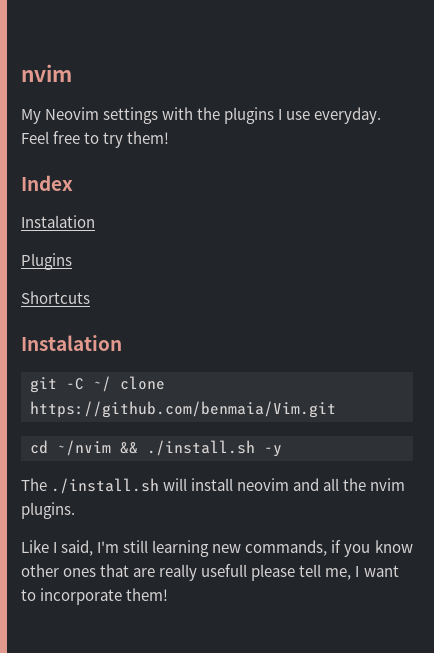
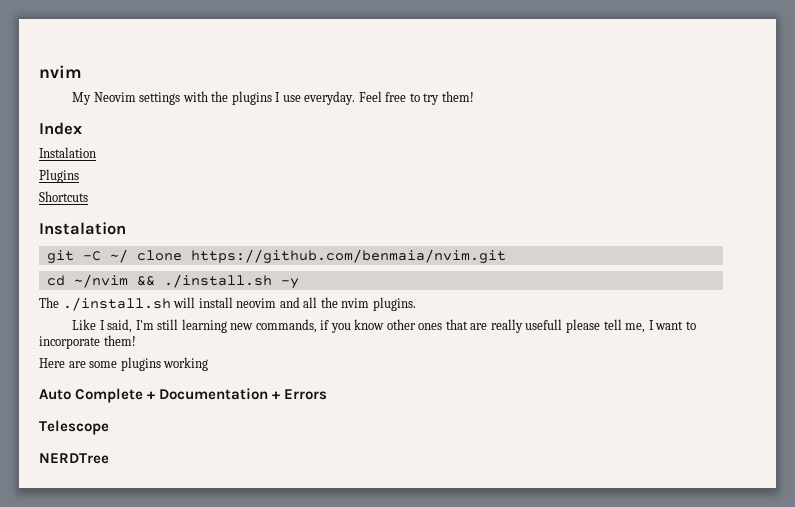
[30,401,336,418] https://github.com/benmaia/Vim.git -> [190,249,506,264] https://github.com/benmaia/nvim.git
(169, 594) none -> [39,357,209,371] [39,388,328,403] [39,420,109,435] [39,453,109,464] // Here are some plugins working // Auto Complete + Documentation + Errors // Telescope // NERDTree

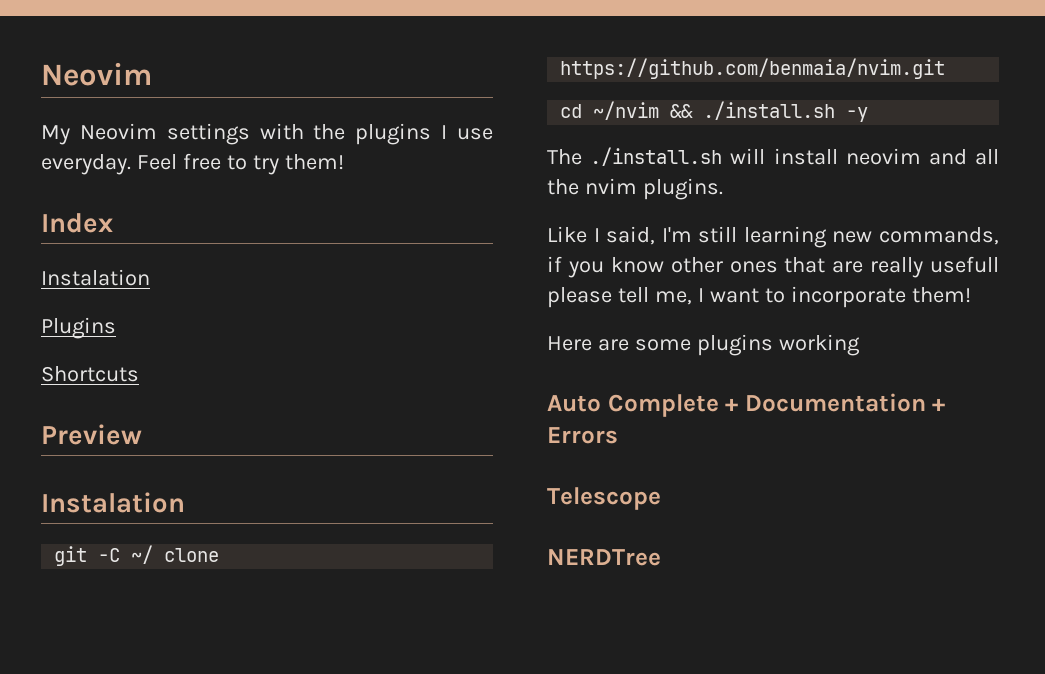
[39,65,82,78] nvim -> [41,62,152,86] Neovim
(88, 196) none -> [41,424,142,445] // Preview

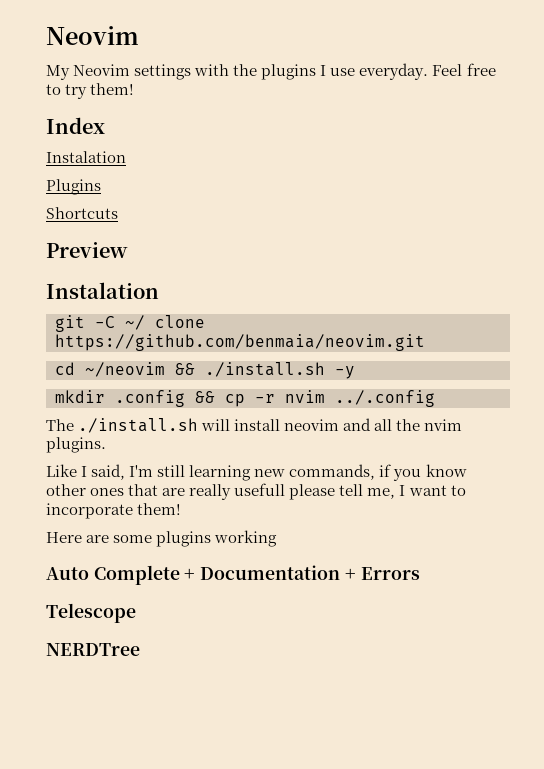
[560,58,946,79] https://github.com/benmaia/nvim.git -> [55,334,425,351] https://github.com/benmaia/neovim.git
[593,101,660,120] ~/nvim -> [85,362,165,377] ~/neovim
(869, 114) none -> [55,390,435,407] // mkdir .config && cp -r nvim ../.config

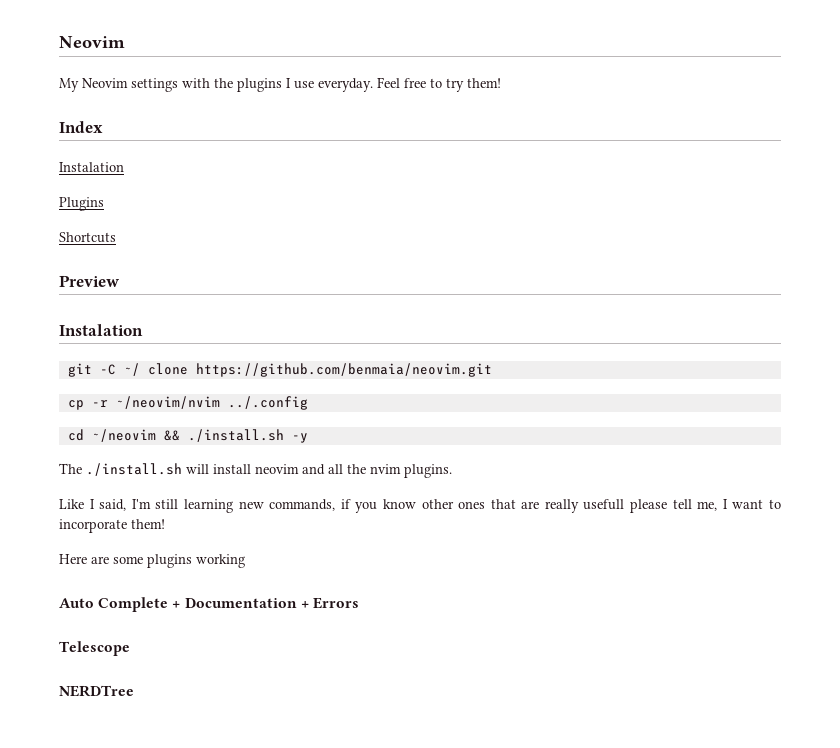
(425, 342) none -> [67,396,308,410] // cp -r ~/neovim/nvim ../.config
[55,390,435,407] // mkdir .config && cp -r nvim ../.config -> (308, 438) none

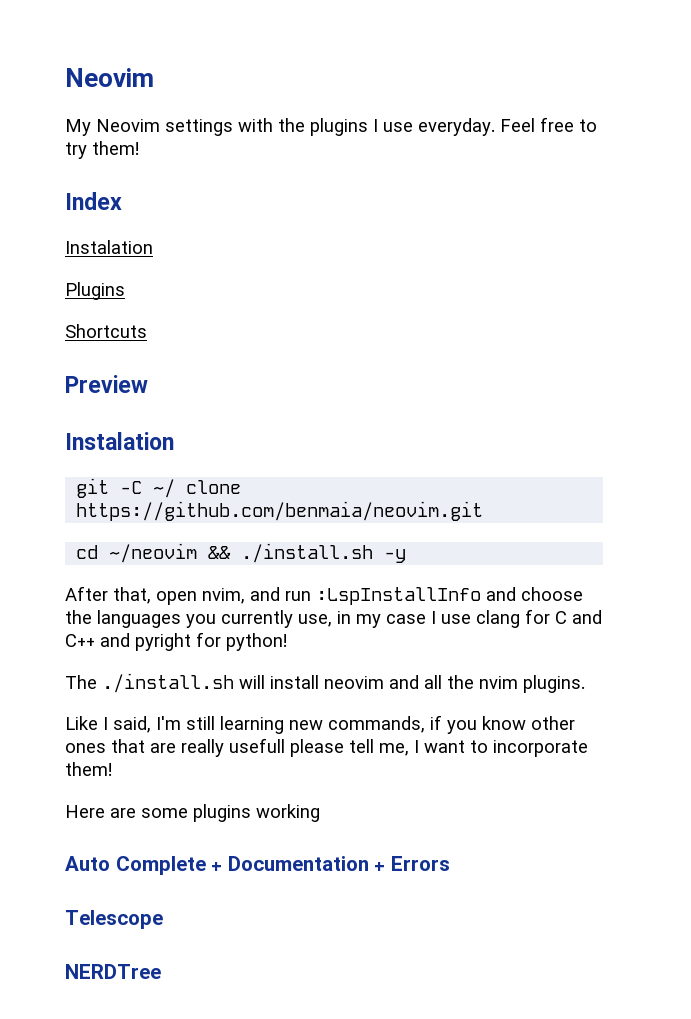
[67,396,308,410] // cp -r ~/neovim/nvim ../.config -> (484, 511) none
(308, 438) none -> [65,586,583,605] [65,609,602,628] [65,632,287,651] // After that, open nvim, and run :LspInstallInfo and choose the languages you currently use, in my case I use clang for C and C++ and pyright for python!

